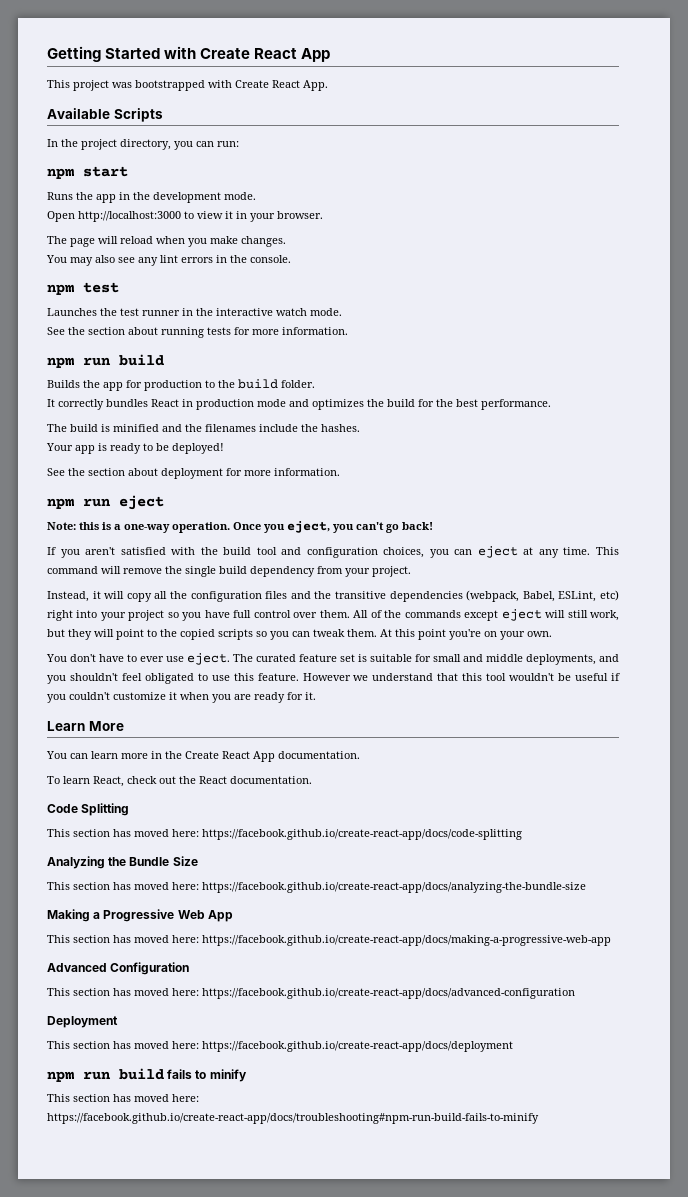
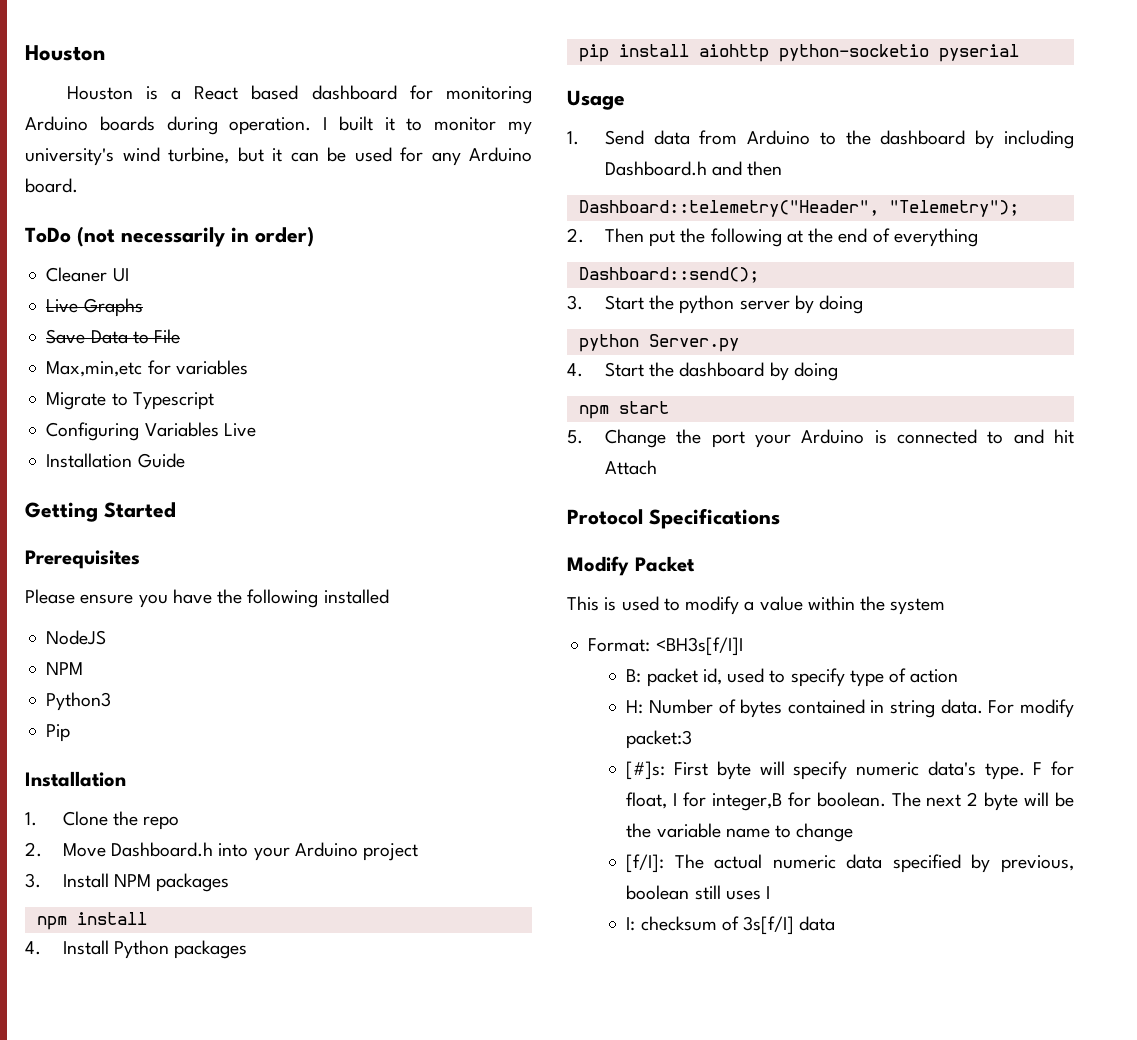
[47,46,331,62] [47,80,328,91] [47,108,163,122] [47,139,239,150] [47,166,128,179] [47,192,256,203] [47,211,323,222] [47,236,286,247] [46,255,291,266] [47,282,119,295] [47,308,342,316] [47,327,348,338] [47,354,164,368] [47,379,315,391] [47,399,551,410] [47,424,360,432] [46,443,224,454] [47,468,340,479] [47,495,164,510] [47,521,433,533] [47,546,619,558] [47,566,411,577] [47,590,620,602] [47,609,619,621] [47,629,552,640] [46,653,619,665] [47,673,620,684] [47,692,316,703] [47,721,124,731] [46,751,360,762] [47,776,312,787] [47,803,130,816] [47,829,522,840] [47,856,198,869] [47,882,586,893] [47,909,233,922] [47,935,611,946] [47,962,190,975] [47,988,575,999] [47,1016,118,1028] [47,1041,513,1052] [47,1068,247,1082] [47,1094,199,1102] [47,1113,539,1124] Getting Started with Create React App // This project was bootstrapped with Create React App. // Available Scripts // In the project directory, you can run: // npm start // Runs the app in the development mode. // Open http://localhost:3000 to view it in your browser. // The page will reload when you make changes. // You may also see any lint errors in the console. // npm test // Launches the test runner in the interactive watch mode. // See the section about running tests for more information. // npm run build // Builds the app for production to the build folder. // It correctly bundles React in production mode and optimizes the build for the best performance. // The build is minified and the filenames include the hashes. // Your app is ready to be deployed! // See the section about deployment for more information. // npm run eject // Note: this is a one-way operation. Once you eject, you can't go back! // If you aren't satisfied with the build tool and configuration choices, you can eject at any time. This command will remove the single build dependency from your project. // Instead, it will copy all the configuration files and the transitive dependencies (webpack, Babel, ESLint, etc) right into your project so you have full control over them. All of the commands except eject will still work, but they will point to the copied scripts so you can tweak them. At this point you're on your own. // You don't have to ever use eject. The curated feature set is suitable for small and middle deployments, and you shouldn't feel obligated to use this feature. However we understand that this tool wouldn't be useful if you couldn't customize it when you are ready for it. // Learn More // You can learn more in the Create React App documentation. // To learn React, check out the React documentation. // Code Splitting // This section has moved here: https://facebook.github.io/create-react-app/docs/code-splitting // Analyzing the Bundle Size // This section has moved here: https://facebook.github.io/create-react-app/docs/analyzing-the-bundle-size // Making a Progressive Web App // This section has moved here: https://facebook.github.io/create-react-app/docs/making-a-progressive-web-app // Advanced Configuration // This section has moved here: https://facebook.github.io/create-react-app/docs/advanced-configuration // Deployment // This section has moved here: https://facebook.github.io/create-react-app/docs/deployment // npm run build fails to minify // This section has moved here: https://facebook.github.io/create-react-app/docs/troubleshooting#npm-run-build-fails-to-minify -> [25,45,105,61] [66,85,532,104] [25,116,532,135] [25,147,532,166] [25,178,78,193] [25,226,314,247] [46,267,129,282] [46,298,143,317] [46,329,181,344] [46,360,248,377] [46,392,214,410] [46,422,256,441] [46,453,185,468] [25,502,176,522] [25,550,140,569] [25,589,389,608] [46,630,107,645] [46,662,84,675] [46,692,112,711] [46,724,71,742] [25,771,126,787] [25,811,180,830] [25,842,419,861] [25,873,230,892] [36,912,147,930] [25,940,248,959] [578,44,1019,62] [567,90,625,110] [567,130,1074,149] [604,161,783,176] [578,200,1019,217] [567,228,978,247] [578,267,759,283] [567,295,864,314] [578,334,739,352] [567,362,838,381] [578,401,669,419] [567,429,1074,448] [604,460,657,475] [567,508,780,529] [567,556,695,576] [567,596,946,615] [588,637,743,656] [626,668,959,687] [626,699,1074,718] [626,730,693,749] [626,761,1074,780] [626,792,1074,811] [626,823,854,842] [626,854,1074,873] [626,885,771,900] [626,916,836,935] Houston // Houston is a React based dashboard for monitoring Arduino boards during operation. I built it to monitor my university's wind turbine, but it can be used for any Arduino board. // ToDo (not necessarily in order) // Cleaner UI // Live Graphs // Save Data to File // Max,min,etc for variables // Migrate to Typescript // Configuring Variables Live // Installation Guide // Getting Started // Prerequisites // Please ensure you have the following installed // NodeJS // NPM // Python3 // Pip // Installation // 1. Clone the repo // 2. Move Dashboard.h into your Arduino project // 3. Install NPM packages // npm install // 4. Install Python packages // pip install aiohttp python-socketio pyserial // Usage // 1. Send data from Arduino to the dashboard by including Dashboard.h and then // Dashboard::telemetry("Header", "Telemetry"); // 2. Then put the following at the end of everything // Dashboard::send(); // 3. Start the python server by doing // python Server.py // 4. Start the dashboard by doing // npm start // 5. Change the port your Arduino is connected to and hit Attach // Protocol Specifications // Modify Packet // This is used to modify a value within the system // Format: <BH3s[f/I]I // B: packet id, used to specify type of action // H: Number of bytes contained in string data. For modify packet:3 // [#]s: First byte will specify numeric data's type. F for float, I for integer,B for boolean. The next 2 byte will be the variable name to change // [f/I]: The actual numeric data specified by previous, boolean still uses I // I: checksum of 3s[f/I] data

